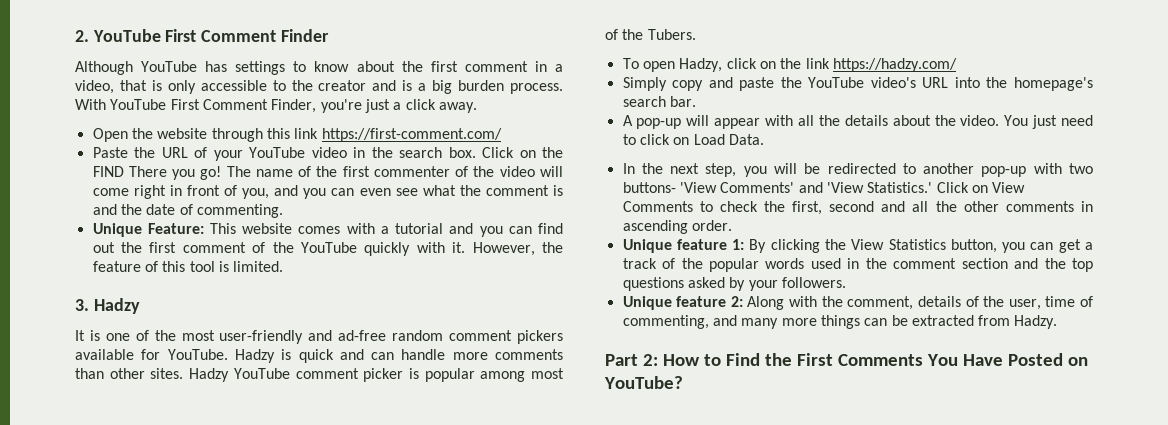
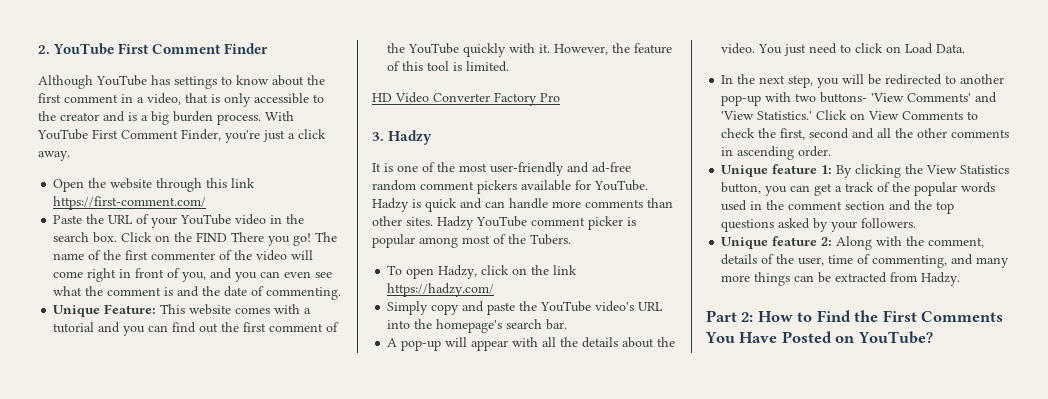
(284, 266) none -> [372,92,560,106] // HD Video Converter Factory Pro

